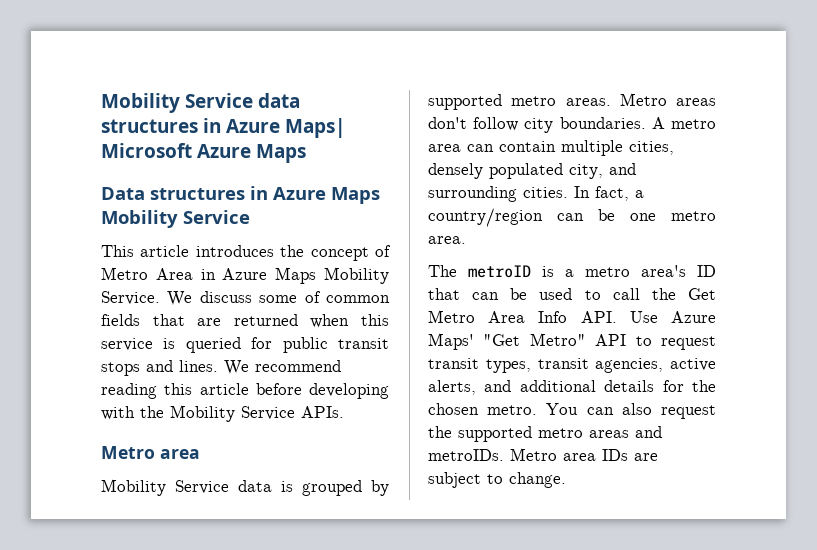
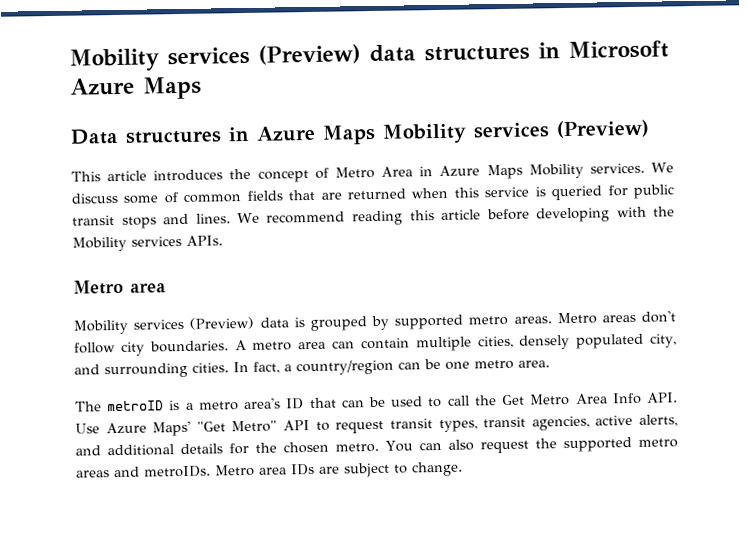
[101,93,254,113] Mobility Service -> [69,44,361,72] Mobility services (Preview)
[226,118,346,138] Azure Maps| -> (560, 50) none
[183,210,250,224] Service -> [473,119,650,139] services (Preview)
[101,291,160,305] Service. -> [589,162,645,174] services.
[241,406,295,420] Service -> [131,235,182,247] services
[175,480,229,494] Service -> [133,316,255,330] services (Preview)

